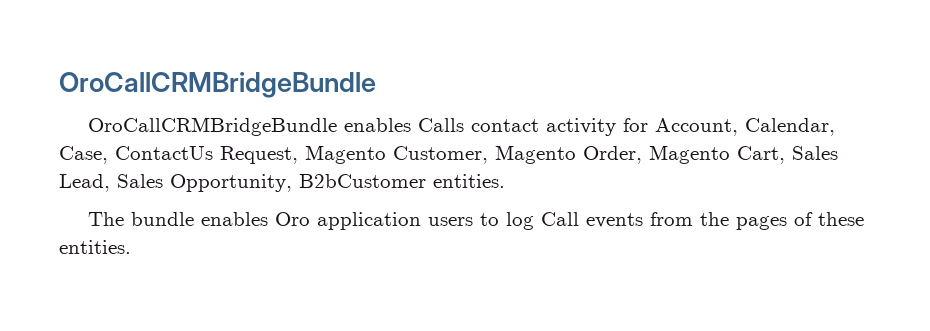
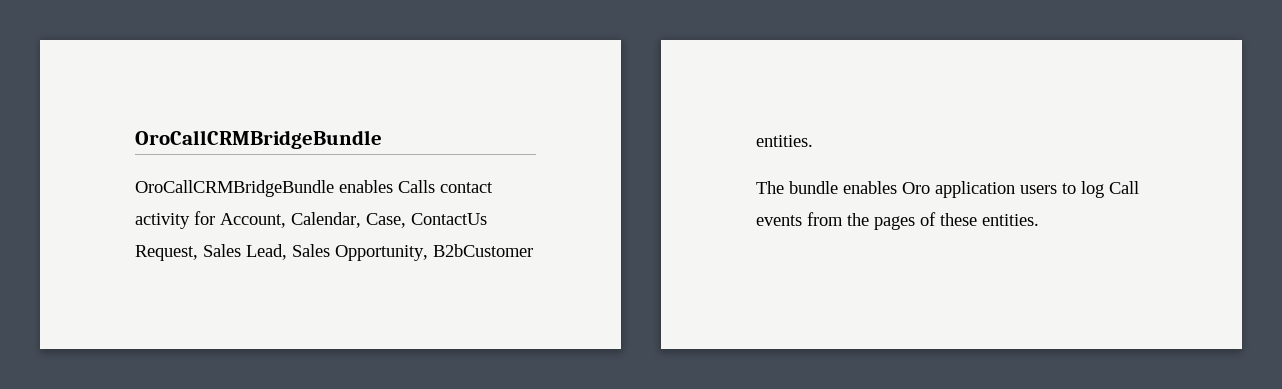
[305,145,785,164] Magento Customer, Magento Order, Magento Cart, -> (198, 253) none

